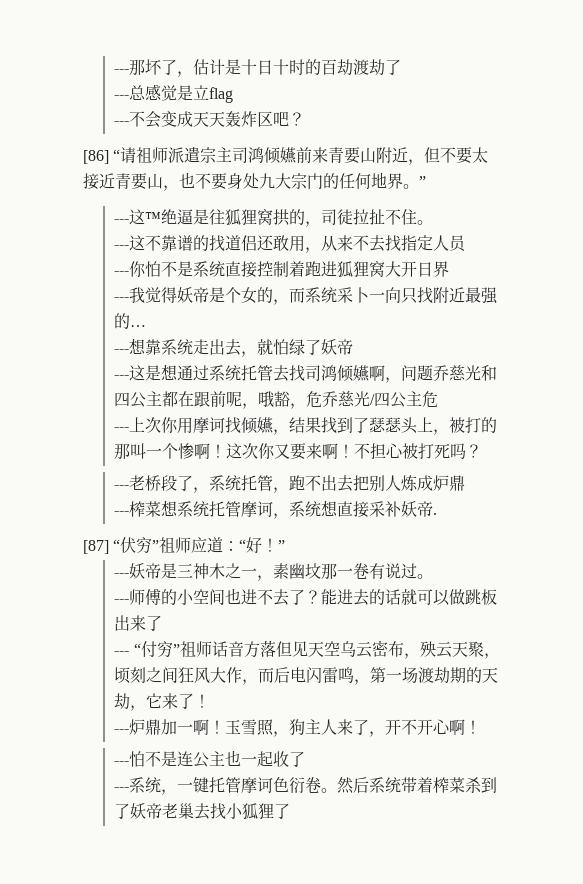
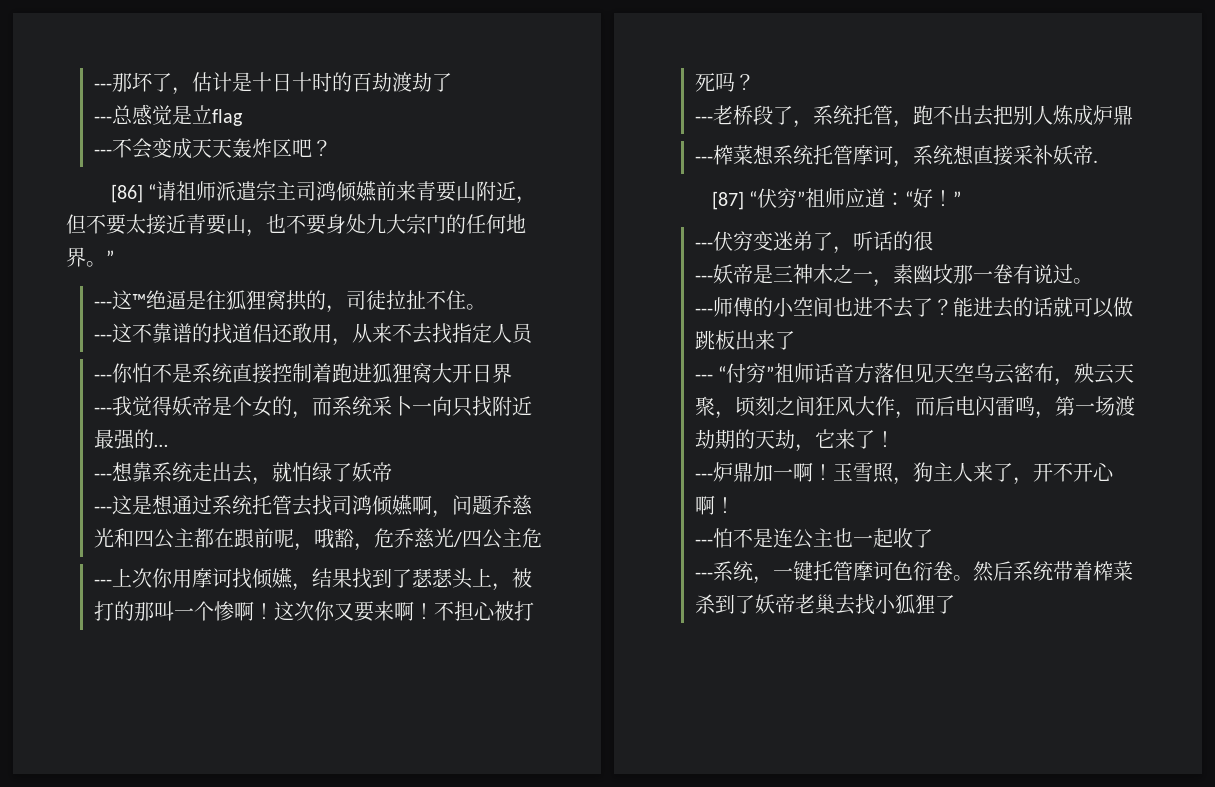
(286, 545) none -> [694,231,933,254] // ---伏穷变迷弟了，听话的很

